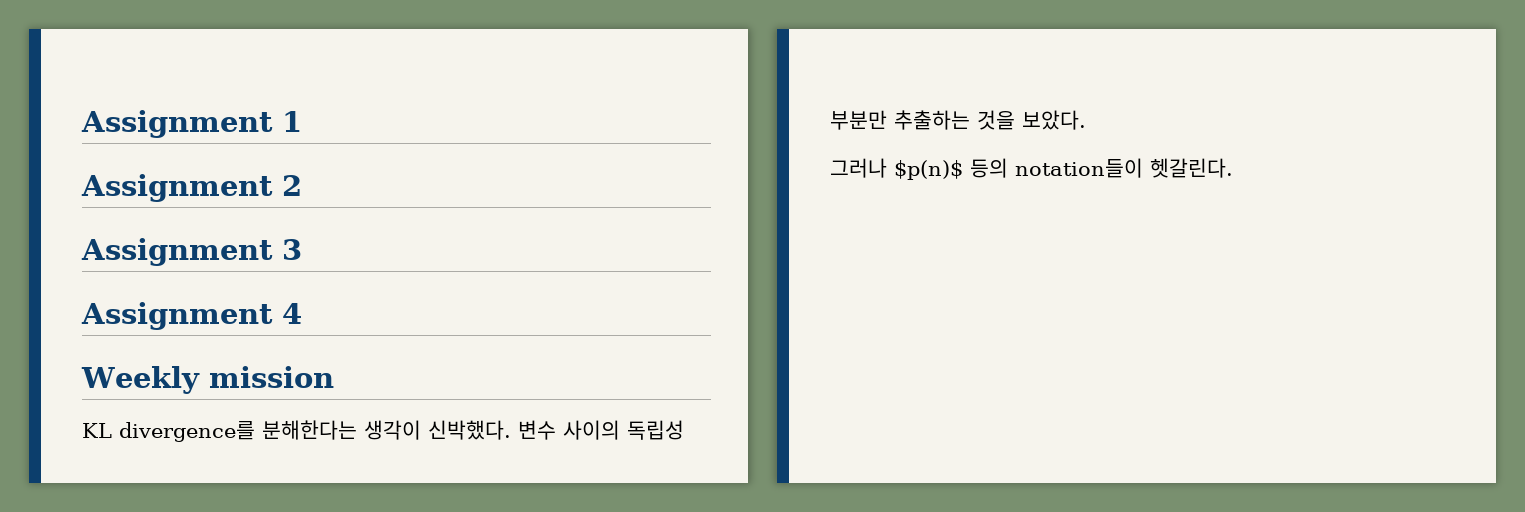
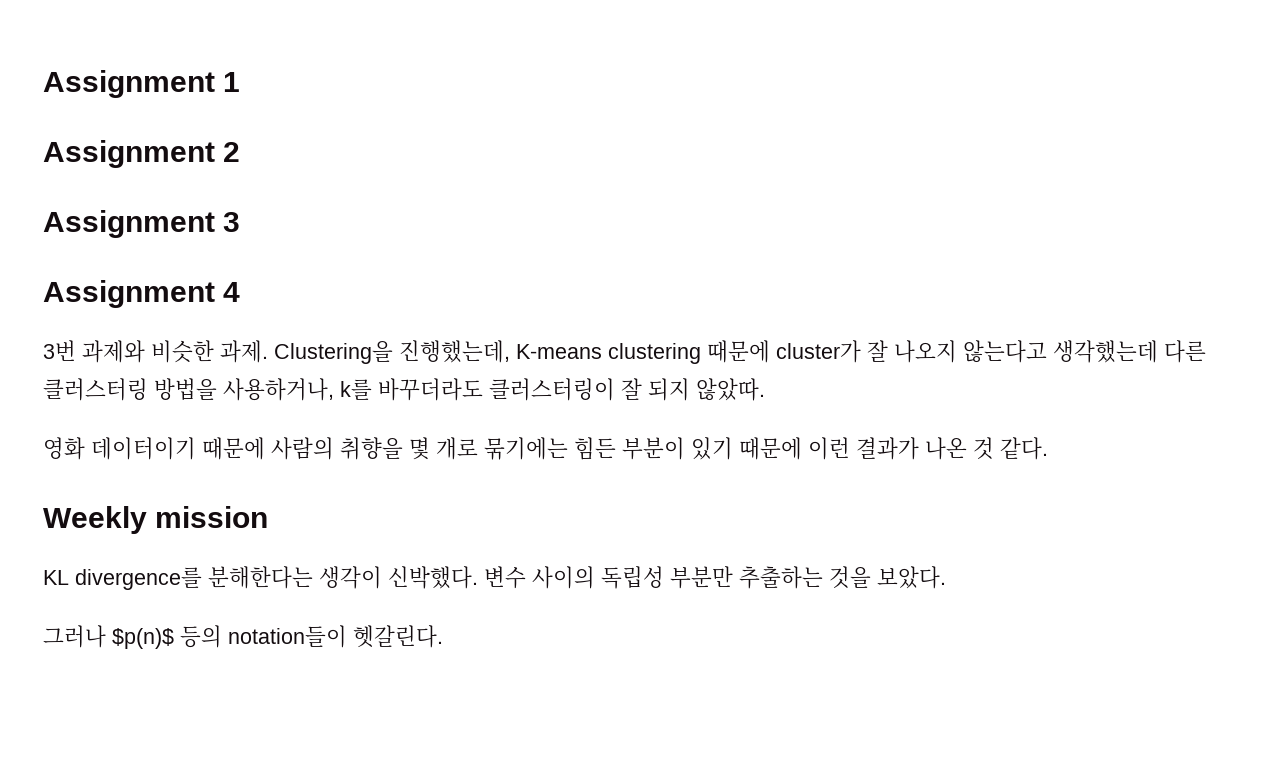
(302, 313) none -> [43,340,1206,364] [43,378,765,401] [43,437,1048,460] // 3번 과제와 비슷한 과제. Clustering을 진행했는데, K-means clustering 때문에 cluster가 잘 나오지 않는다고 생각했는데 다른 클러스터링 방법을 사용하거나, k를 바꾸더라도 클러스터링이 잘 되지 않았따. // 영화 데이터이기 때문에 사람의 취향을 몇 개로 묶기에는 힘든 부분이 있기 때문에 이런 결과가 나온 것 같다.

